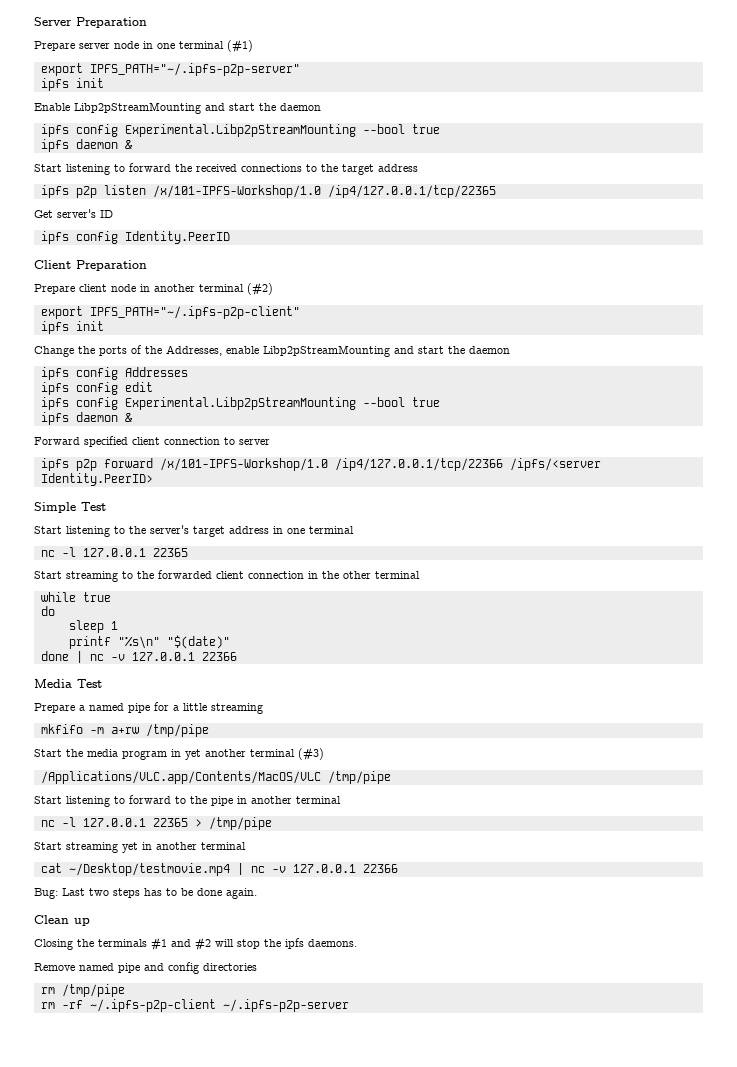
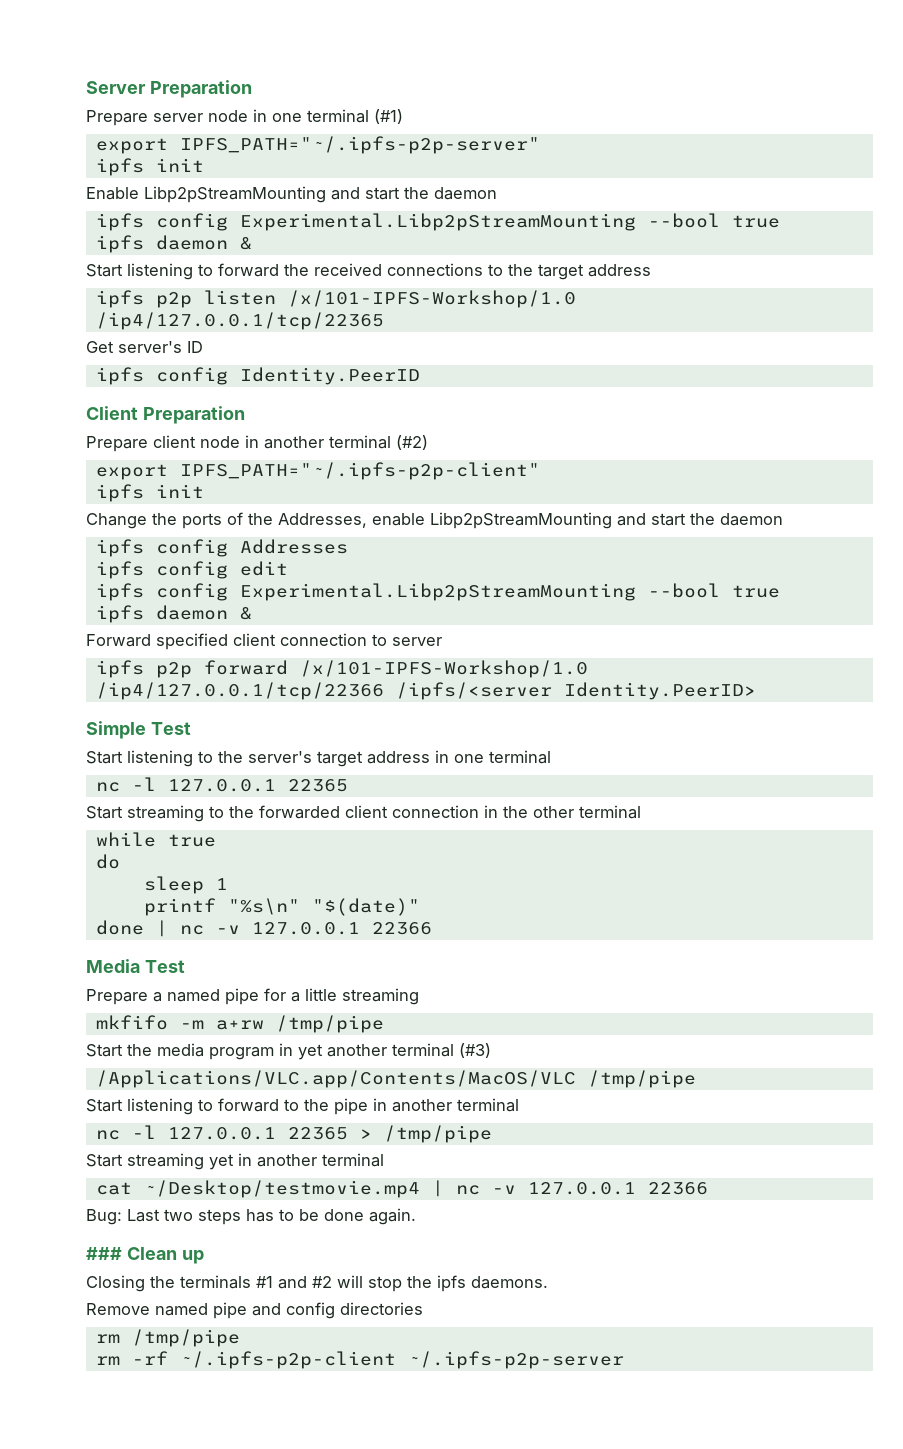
(257, 893) none -> [86,1247,122,1260] ###

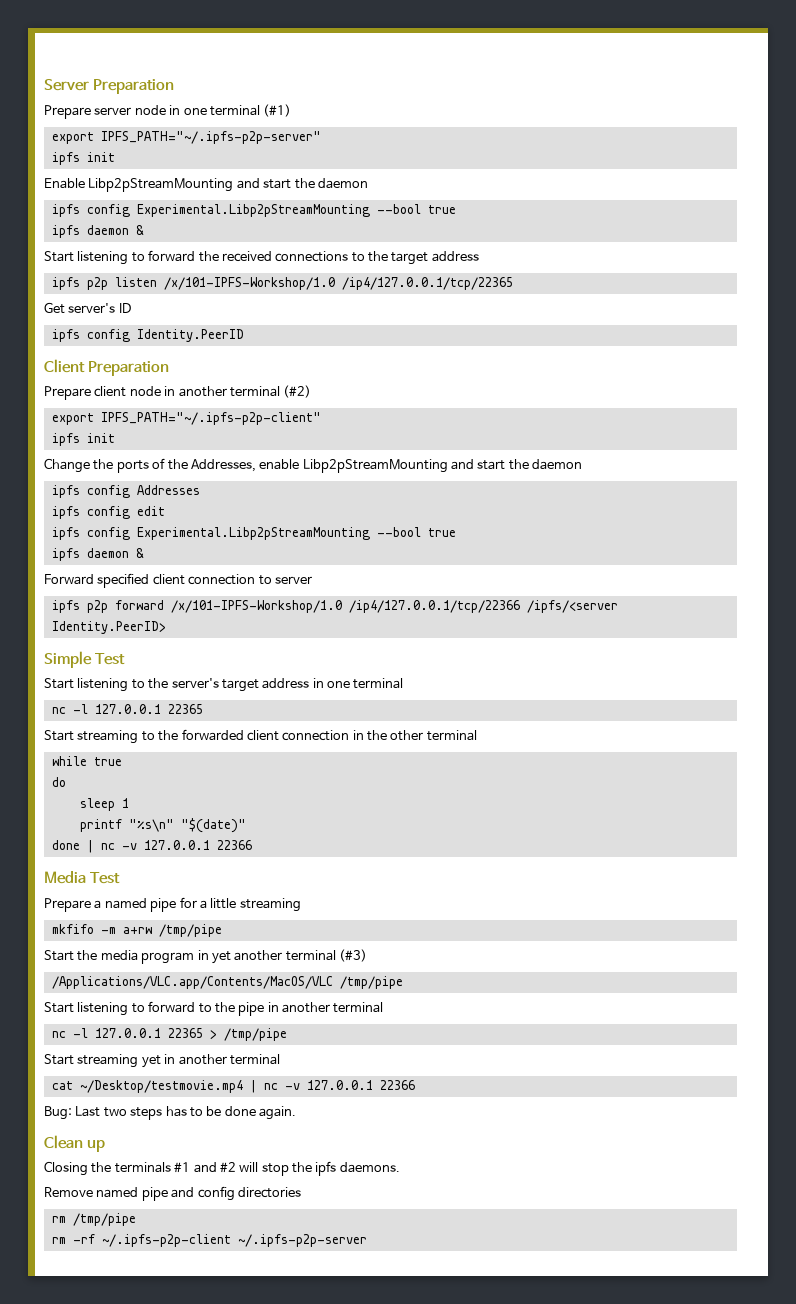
[86,1247,122,1260] ### -> (296, 1113) none

